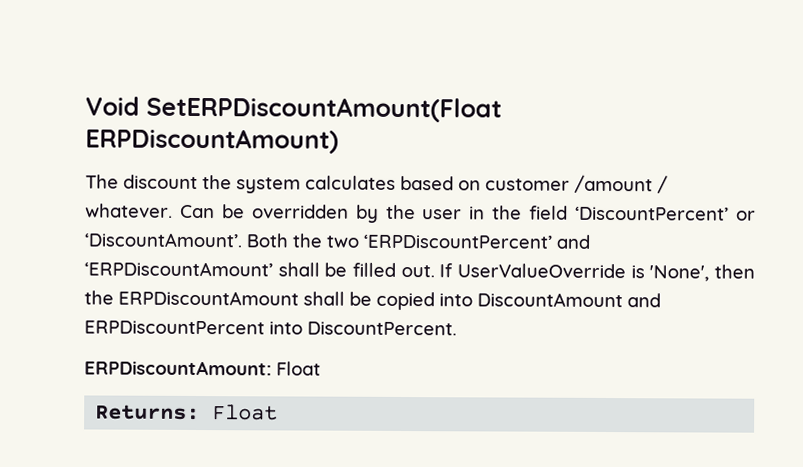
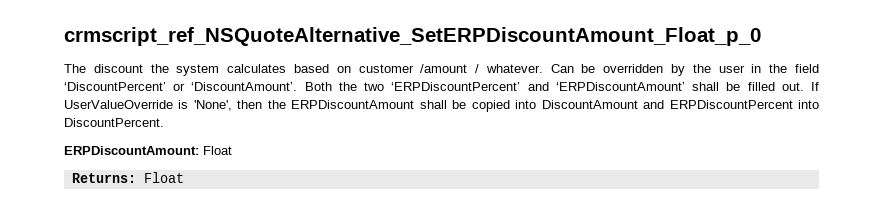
[85,96,502,123] [85,128,339,154] Void SetERPDiscountAmount(Float ERPDiscountAmount) -> [64,27,761,46] crmscript_ref_NSQuoteAlternative_SetERPDiscountAmount_Float_p_0

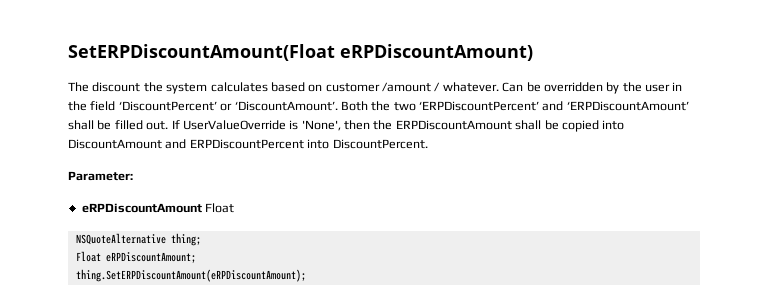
[64,27,761,46] crmscript_ref_NSQuoteAlternative_SetERPDiscountAmount_Float_p_0 -> [68,44,533,61] SetERPDiscountAmount(Float eRPDiscountAmount)
[64,146,199,155] ERPDiscountAmount: -> [68,171,133,181] [81,203,202,213] Parameter: // eRPDiscountAmount
[71,172,184,183] Returns: Float -> [75,233,201,246] [75,251,196,263] [75,269,306,282] NSQuoteAlternative thing; // Float eRPDiscountAmount; // thing.SetERPDiscountAmount(eRPDiscountAmount);

